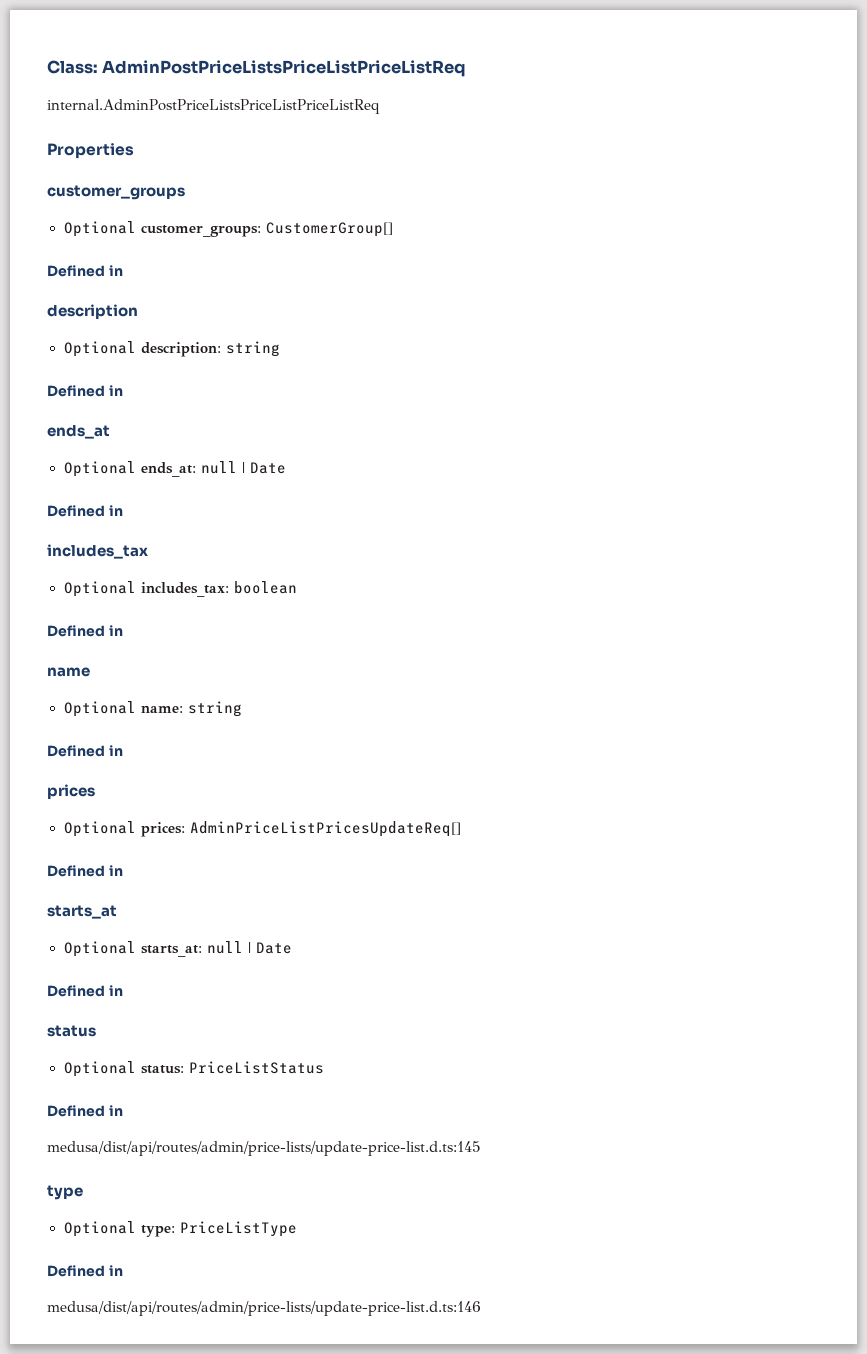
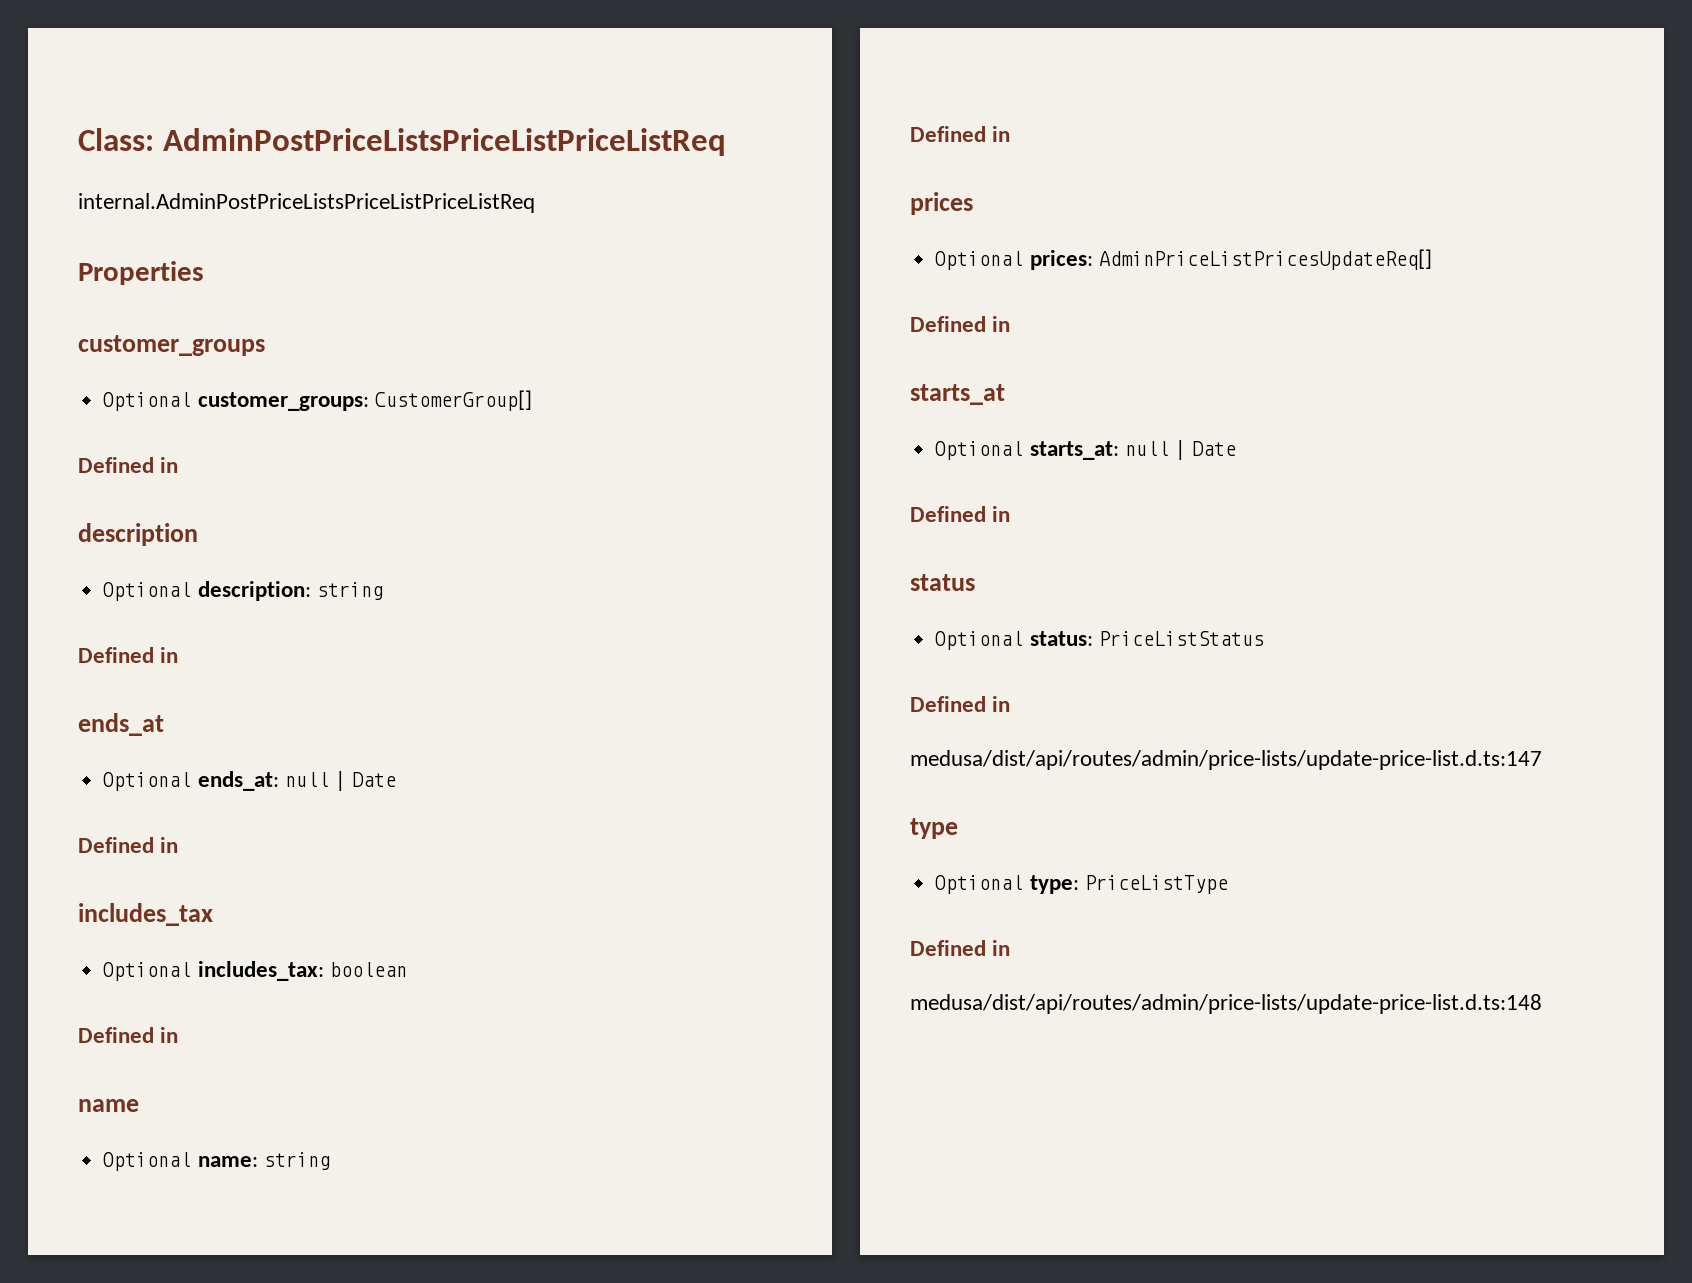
[47,1141,481,1156] medusa/dist/api/routes/admin/price-lists/update-price-list.d.ts:145 -> [910,750,1542,770] medusa/dist/api/routes/admin/price-lists/update-price-list.d.ts:147
[47,1301,481,1316] medusa/dist/api/routes/admin/price-lists/update-price-list.d.ts:146 -> [910,994,1542,1014] medusa/dist/api/routes/admin/price-lists/update-price-list.d.ts:148

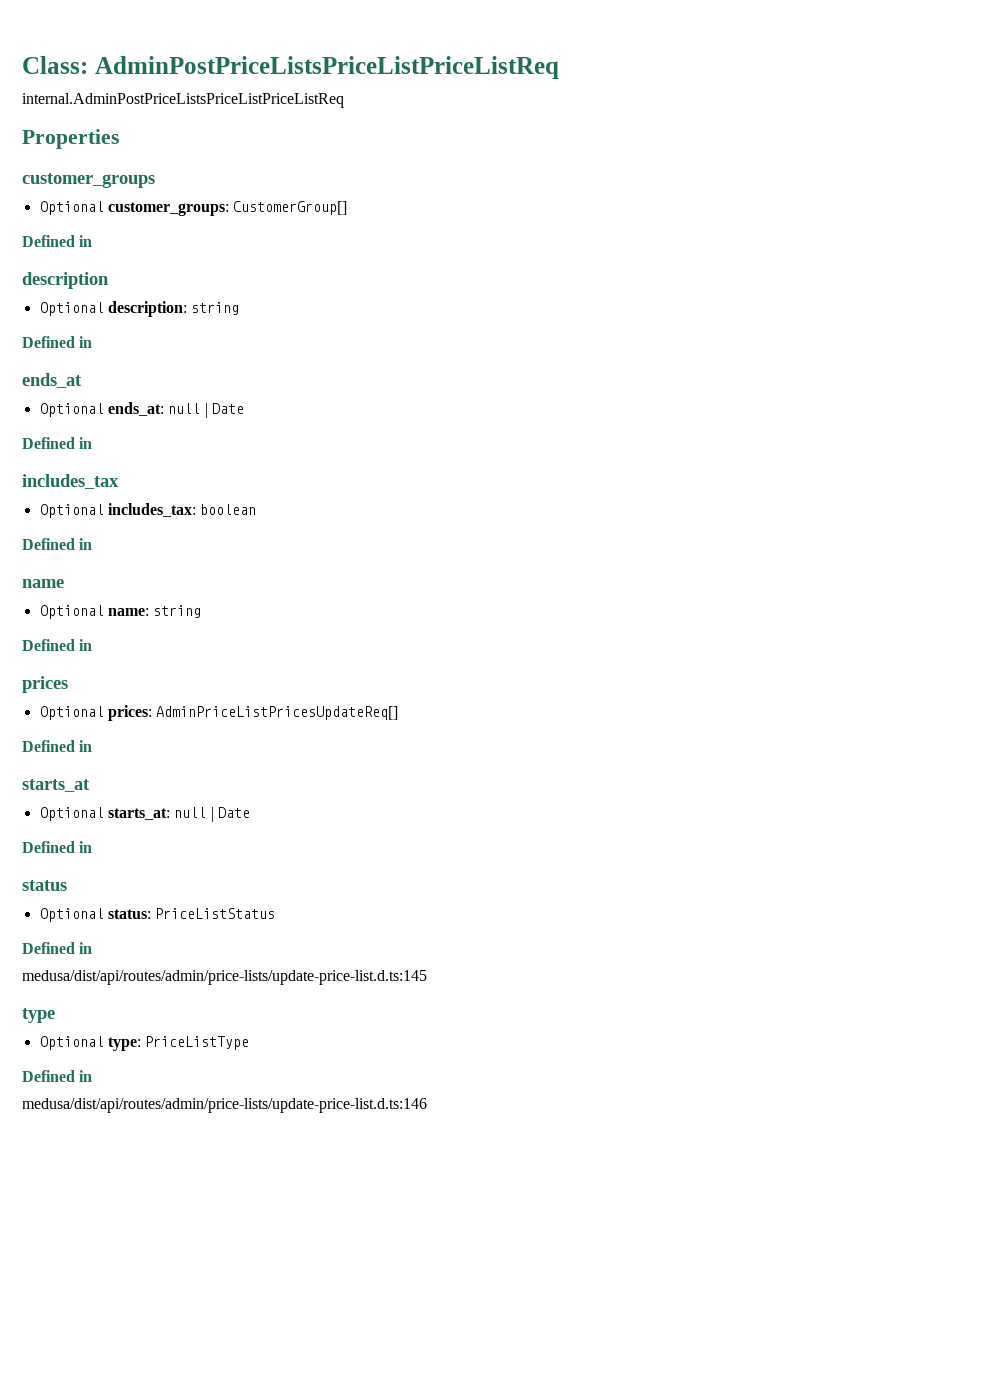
[910,750,1542,770] medusa/dist/api/routes/admin/price-lists/update-price-list.d.ts:147 -> [22,970,427,985] medusa/dist/api/routes/admin/price-lists/update-price-list.d.ts:145
[910,994,1542,1014] medusa/dist/api/routes/admin/price-lists/update-price-list.d.ts:148 -> [22,1098,427,1113] medusa/dist/api/routes/admin/price-lists/update-price-list.d.ts:146

